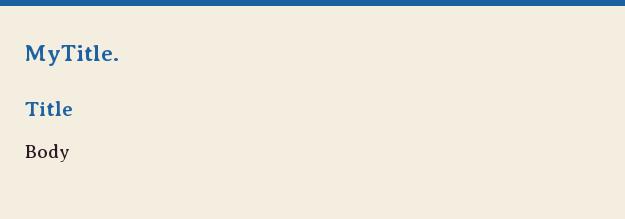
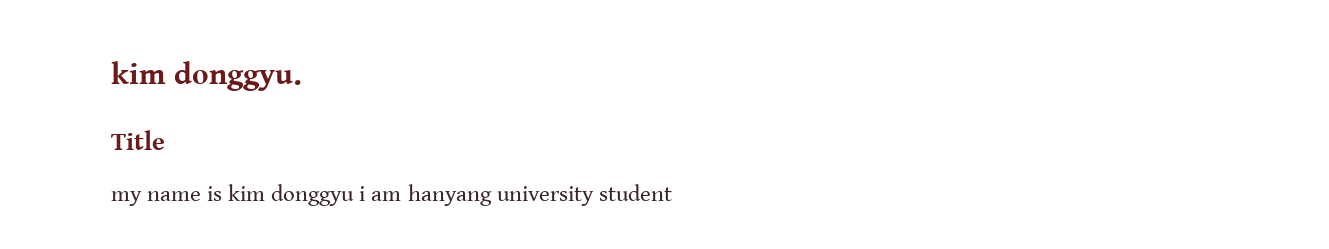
[25,45,119,66] MyTitle. -> [111,61,303,91] kim donggyu.
[25,144,70,162] Body -> [111,184,672,206] my name is kim donggyu i am hanyang university student

